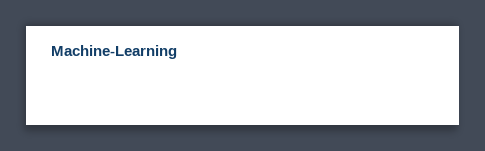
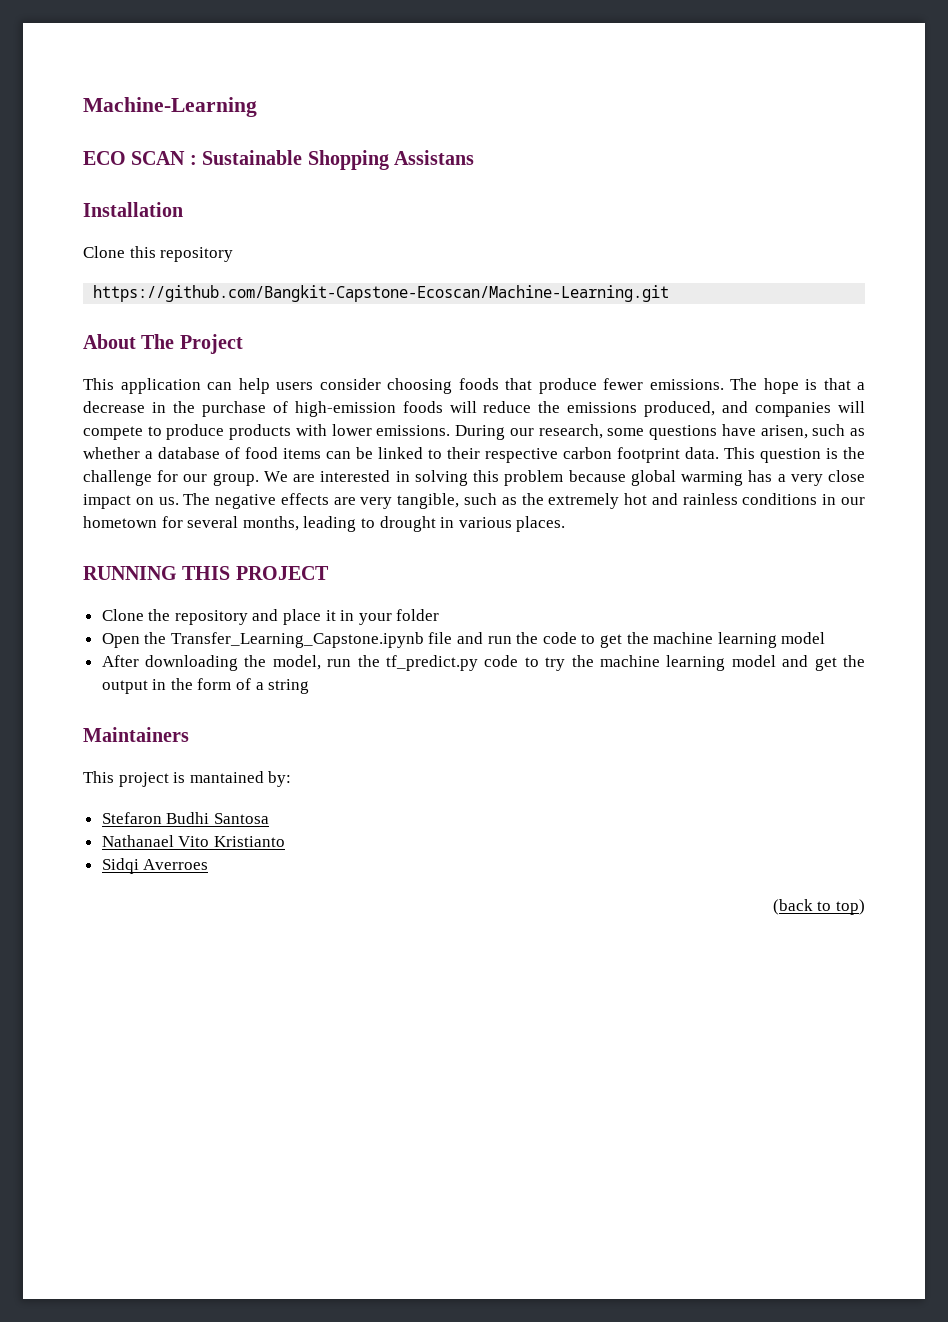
(177, 52) none -> [83,150,474,170] [83,202,183,217] [83,246,234,262] [93,285,670,302] [83,334,243,354] [83,378,865,394] [83,401,866,417] [83,424,866,440] [83,447,865,463] [83,470,866,486] [83,493,866,509] [83,516,566,532] [83,566,329,580] [101,609,440,625] [101,632,826,648] [101,655,865,671] [101,678,310,694] [83,727,189,742] [83,771,292,787] [101,812,269,824] [101,835,285,847] [101,858,209,874] [772,899,865,915] // ECO SCAN : Sustainable Shopping Assistans // Installation // Clone this repository // https://github.com/Bangkit-Capstone-Ecoscan/Machine-Learning.git // About The Project // This application can help users consider choosing foods that produce fewer emissions. The hope is that a decrease in the purchase of high-emission foods will reduce the emissions produced, and companies will compete to produce products with lower emissions. During our research, some questions have arisen, such as whether a database of food items can be linked to their respective carbon footprint data. This question is the challenge for our group. We are interested in solving this problem because global warming has a very close impact on us. The negative effects are very tangible, such as the extremely hot and rainless conditions in our hometown for several months, leading to drought in various places. // RUNNING THIS PROJECT // Clone the repository and place it in your folder // Open the Transfer_Learning_Capstone.ipynb file and run the code to get the machine learning model // After downloading the model, run the tf_predict.py code to try the machine learning model and get the output in the form of a string // Maintainers // This project is mantained by: // Stefaron Budhi Santosa // Nathanael Vito Kristianto // Sidqi Averroes // (back to top)

